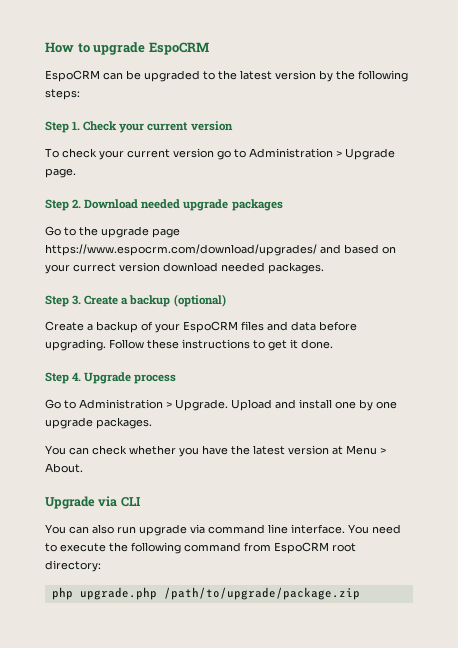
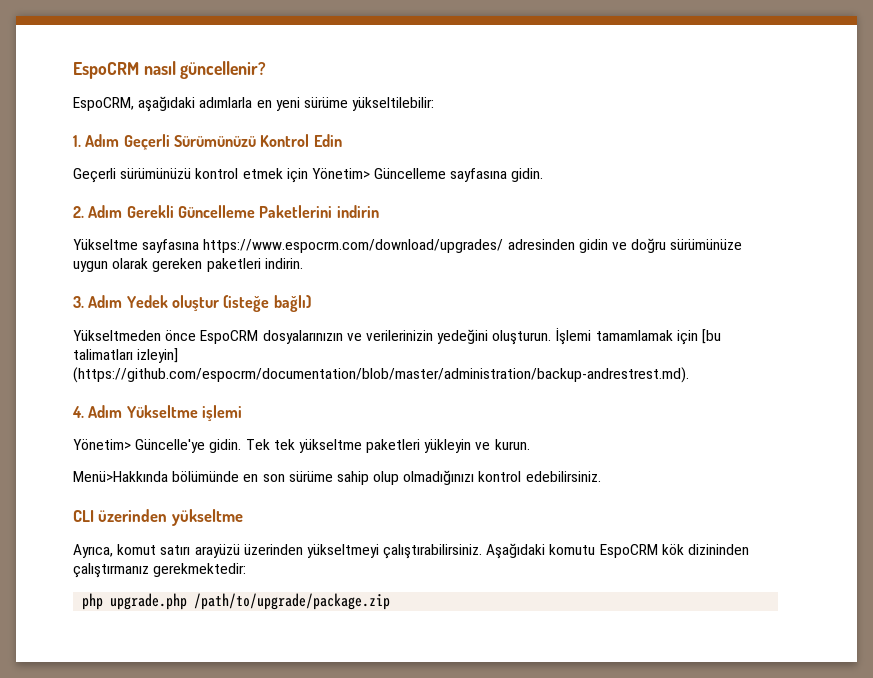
[45,42,209,55] [45,70,408,82] [45,89,80,100] [45,121,233,133] [45,148,395,160] [45,168,76,178] [45,199,283,211] [45,226,180,238] [45,244,396,256] [45,262,324,274] [45,294,226,307] [45,321,357,333] [45,339,333,351] [45,372,177,384] [45,399,397,411] [45,417,152,429] [45,445,386,457] [45,463,83,473] [45,496,141,509] [45,524,401,536] [45,542,356,554] [45,560,101,572] How to upgrade EspoCRM // EspoCRM can be upgraded to the latest version by the following steps: // Step 1. Check your current version // To check your current version go to Administration > Upgrade page. // Step 2. Download needed upgrade packages // Go to the upgrade page https://www.espocrm.com/download/upgrades/ and based on your currect version download needed packages. // Step 3. Create a backup (optional) // Create a backup of your EspoCRM files and data before upgrading. Follow these instructions to get it done. // Step 4. Upgrade process // Go to Administration > Upgrade. Upload and install one by one upgrade packages. // You can check whether you have the latest version at Menu > About. // Upgrade via CLI // You can also run upgrade via command line interface. You need to execute the following command from EspoCRM root directory: -> [73,61,267,79] [73,96,435,112] [73,134,342,151] [73,168,544,183] [73,205,379,218] [73,238,743,253] [73,258,303,272] [73,295,311,312] [73,327,722,345] [73,348,179,363] [73,367,689,383] [72,405,242,422] [73,439,530,453] [73,470,601,485] [73,509,243,526] [73,543,750,559] [73,563,247,578] EspoCRM nasıl güncellenir? // EspoCRM, aşağıdaki adımlarla en yeni sürüme yükseltilebilir: // 1. Adım Geçerli Sürümünüzü Kontrol Edin // Geçerli sürümünüzü kontrol etmek için Yönetim> Güncelleme sayfasına gidin. // 2. Adım Gerekli Güncelleme Paketlerini indirin // Yükseltme sayfasına https://www.espocrm.com/download/upgrades/ adresinden gidin ve doğru sürümünüze uygun olarak gereken paketleri indirin. // 3. Adım Yedek oluştur (isteğe bağlı) // Yükseltmeden önce EspoCRM dosyalarınızın ve verilerinizin yedeğini oluşturun. İşlemi tamamlamak için [bu talimatları izleyin] (https://github.com/espocrm/documentation/blob/master/administration/backup-andrestrest.md). // 4. Adım Yükseltme işlemi // Yönetim> Güncelle'ye gidin. Tek tek yükseltme paketleri yükleyin ve kurun. // Menü>Hakkında bölümünde en son sürüme sahip olup olmadığınızı kontrol edebilirsiniz. // CLI üzerinden yükseltme // Ayrıca, komut satırı arayüzü üzerinden yükseltmeyi çalıştırabilirsiniz. Aşağıdaki komutu EspoCRM kök dizininden çalıştırmanız gerekmektedir:

